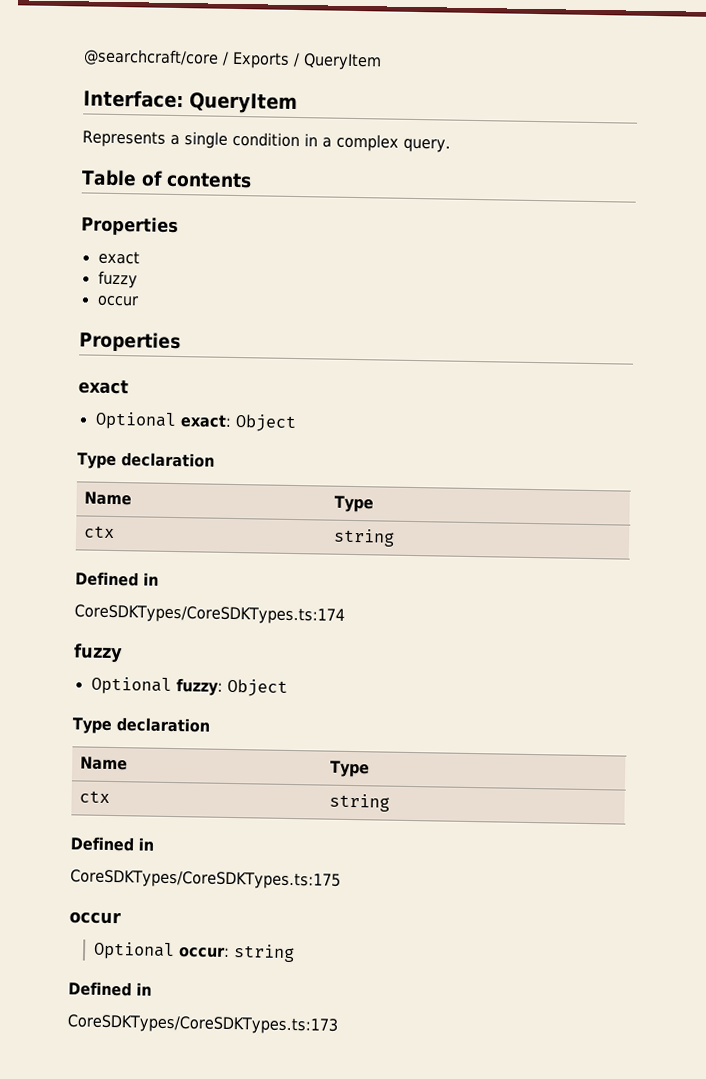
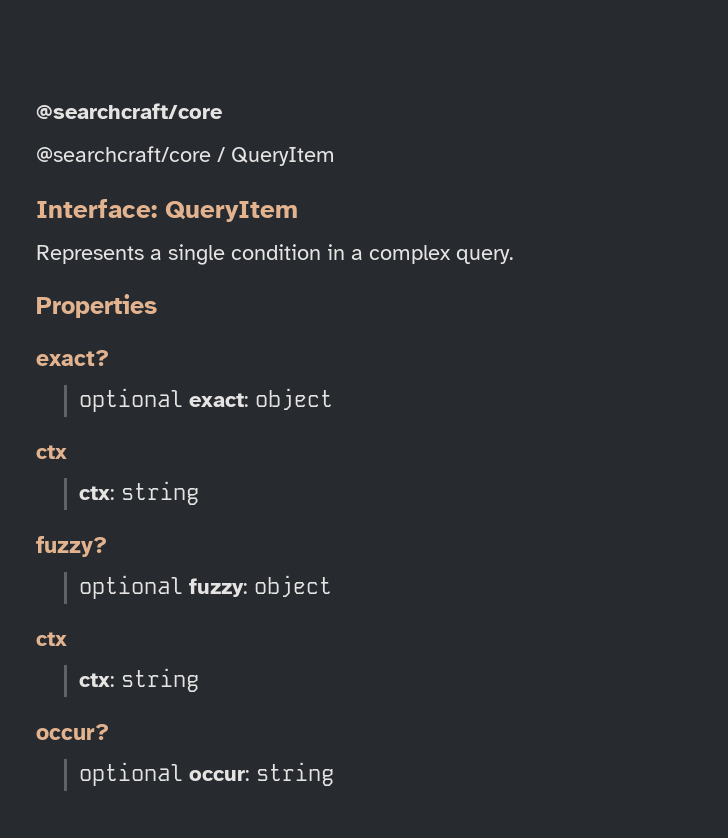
[83,48,290,69] @searchcraft/core / Exports -> [36,103,223,119] [36,146,211,162] @searchcraft/core // @searchcraft/core
[81,169,252,189] [81,216,179,237] [97,250,140,265] [97,270,138,289] [96,295,139,307] [79,331,181,353] [78,379,129,395] [94,411,297,433] [77,452,215,470] [83,491,132,506] [333,495,374,513] [82,525,115,538] [332,528,395,547] [75,571,159,587] [74,604,345,625] [73,643,123,663] [90,676,288,697] [72,717,210,734] [79,756,128,771] [329,760,370,778] [78,790,110,803] [328,793,390,812] [70,836,154,852] [70,869,341,890] [69,911,121,925] [93,941,176,961] Table of contents // Properties // exact // fuzzy // occur // Properties // exact // Optional exact: Object // Type declaration // Name | Type // ctx | string // Defined in // CoreSDKTypes/CoreSDKTypes.ts:174 // fuzzy // Optional fuzzy: Object // Type declaration // Name | Type // ctx | string // Defined in // CoreSDKTypes/CoreSDKTypes.ts:175 // occur // Optional -> [36,294,157,318] [36,350,109,366] [79,388,334,412] [36,445,67,459] [79,481,200,505] [36,536,107,557] [79,575,333,599] [36,632,67,646] [79,668,200,692] [36,724,109,740] [79,762,184,786] Properties // exact? // optional exact: object // ctx // ctx: string // fuzzy? // optional fuzzy: object // ctx // ctx: string // occur? // optional
[68,981,152,997] [67,1014,338,1035] // Defined in // CoreSDKTypes/CoreSDKTypes.ts:173 -> (335, 774) none

